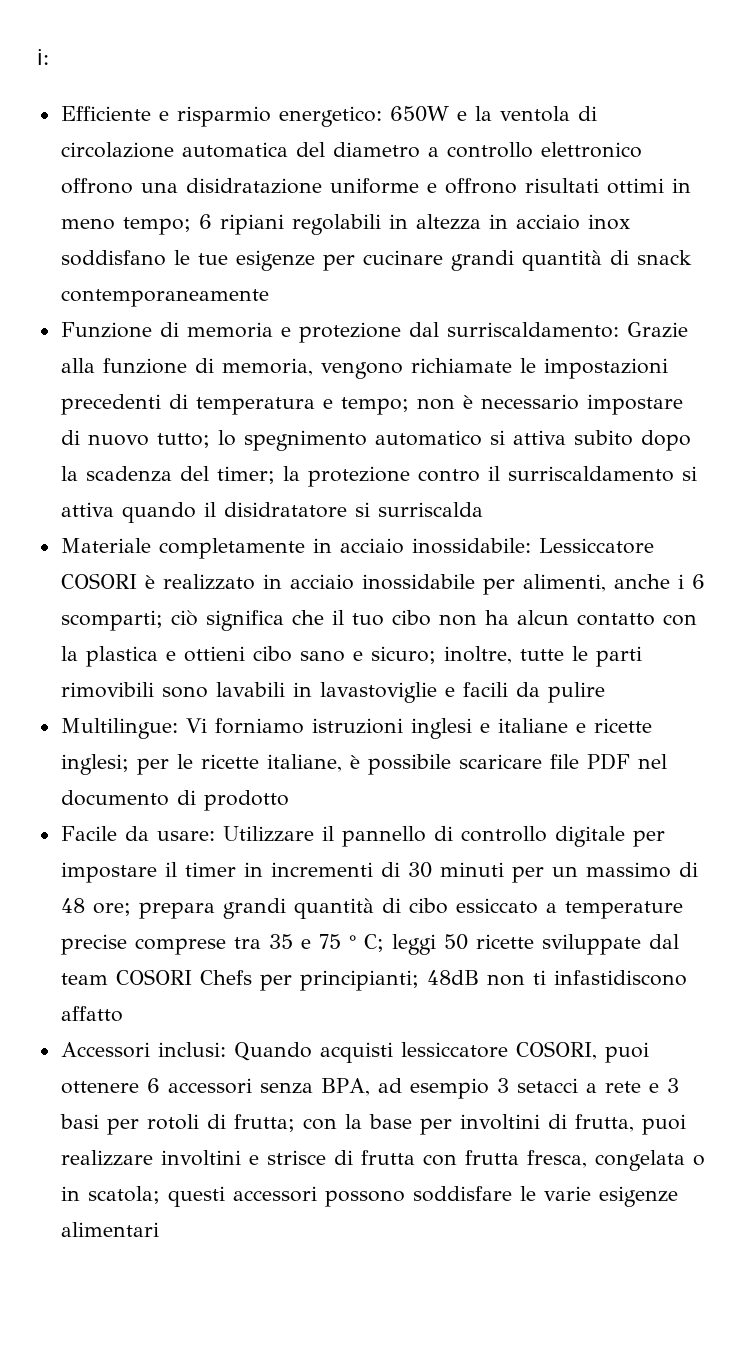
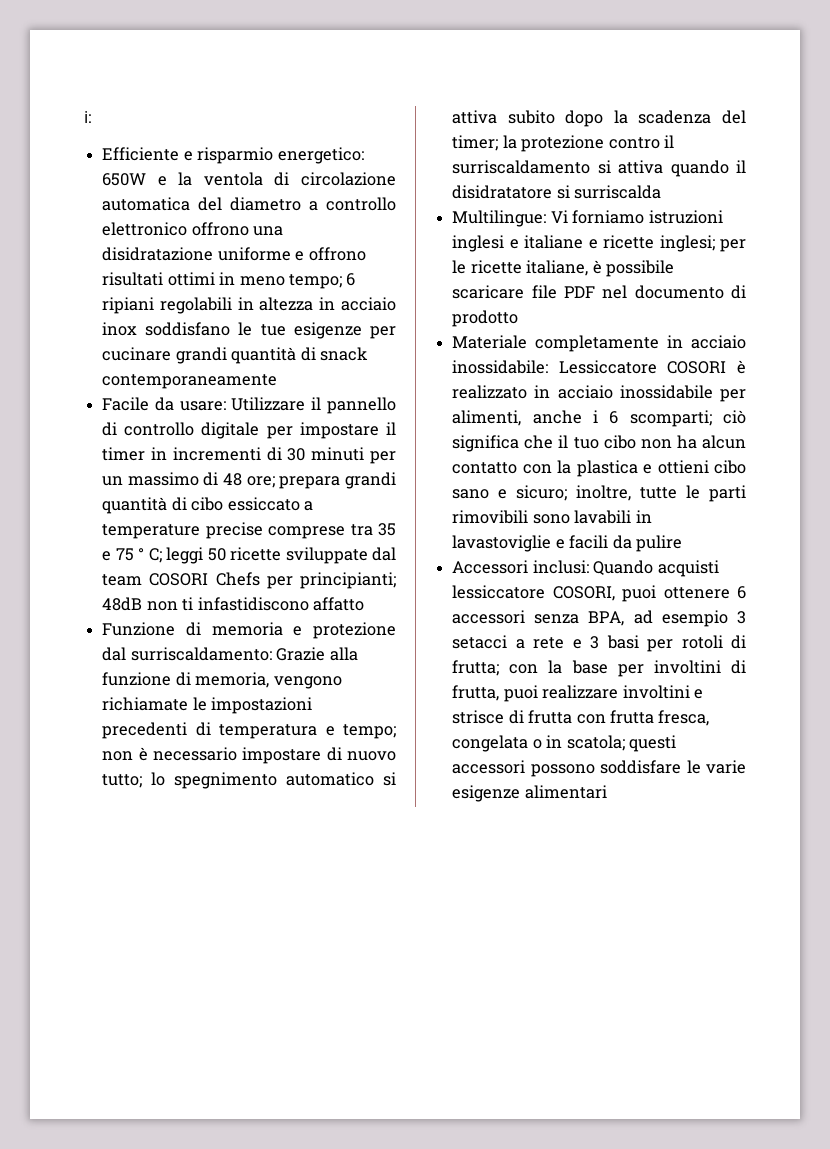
[60,322,688,343] [60,358,668,379] [60,394,683,415] [60,430,691,451] [60,466,697,487] [60,502,483,523] [60,538,654,559] [60,573,705,595] [60,610,697,631] [60,646,642,667] [60,682,605,703] [60,718,652,739] [60,753,667,775] [60,790,289,811] // Funzione di memoria e protezione dal surriscaldamento: Grazie alla funzione di memoria, vengono richiamate le impostazioni precedenti di temperatura e tempo; non è necessario impostare di nuovo tutto; lo spegnimento automatico si attiva subito dopo la scadenza del timer; la protezione contro il surriscaldamento si attiva quando il disidratatore si surriscalda // Materiale completamente in acciaio inossidabile: Lessiccatore COSORI è realizzato in acciaio inossidabile per alimenti, anche i 6 scomparti; ciò significa che il tuo cibo non ha alcun contatto con la plastica e ottieni cibo sano e sicuro; inoltre, tutte le parti rimovibili sono lavabili in lavastoviglie e facili da pulire // Multilingue: Vi forniamo istruzioni inglesi e italiane e ricette inglesi; per le ricette italiane, è possibile scaricare file PDF nel documento di prodotto -> (278, 381) none
(123, 1014) none -> [102,622,396,639] [102,647,358,661] [102,672,342,689] [102,697,313,714] [102,722,397,739] [102,747,397,764] [102,772,397,789] [452,110,746,127] [452,135,674,152] [452,160,746,177] [452,185,662,199] [452,210,723,227] [452,235,746,252] [452,260,674,277] [452,285,746,299] [452,310,519,327] [452,335,746,352] [452,360,746,374] [452,385,746,402] [452,410,746,427] [452,435,746,452] [452,460,746,477] [452,485,746,502] [452,510,652,524] [452,535,682,552] // Funzione di memoria e protezione dal surriscaldamento: Grazie alla funzione di memoria, vengono richiamate le impostazioni precedenti di temperatura e tempo; non è necessario impostare di nuovo tutto; lo spegnimento automatico si attiva subito dopo la scadenza del timer; la protezione contro il surriscaldamento si attiva quando il disidratatore si surriscalda // Multilingue: Vi forniamo istruzioni inglesi e italiane e ricette inglesi; per le ricette italiane, è possibile scaricare file PDF nel documento di prodotto // Materiale completamente in acciaio inossidabile: Lessiccatore COSORI è realizzato in acciaio inossidabile per alimenti, anche i 6 scomparti; ciò significa che il tuo cibo non ha alcun contatto con la plastica e ottieni cibo sano e sicuro; inoltre, tutte le parti rimovibili sono lavabili in lavastoviglie e facili da pulire

